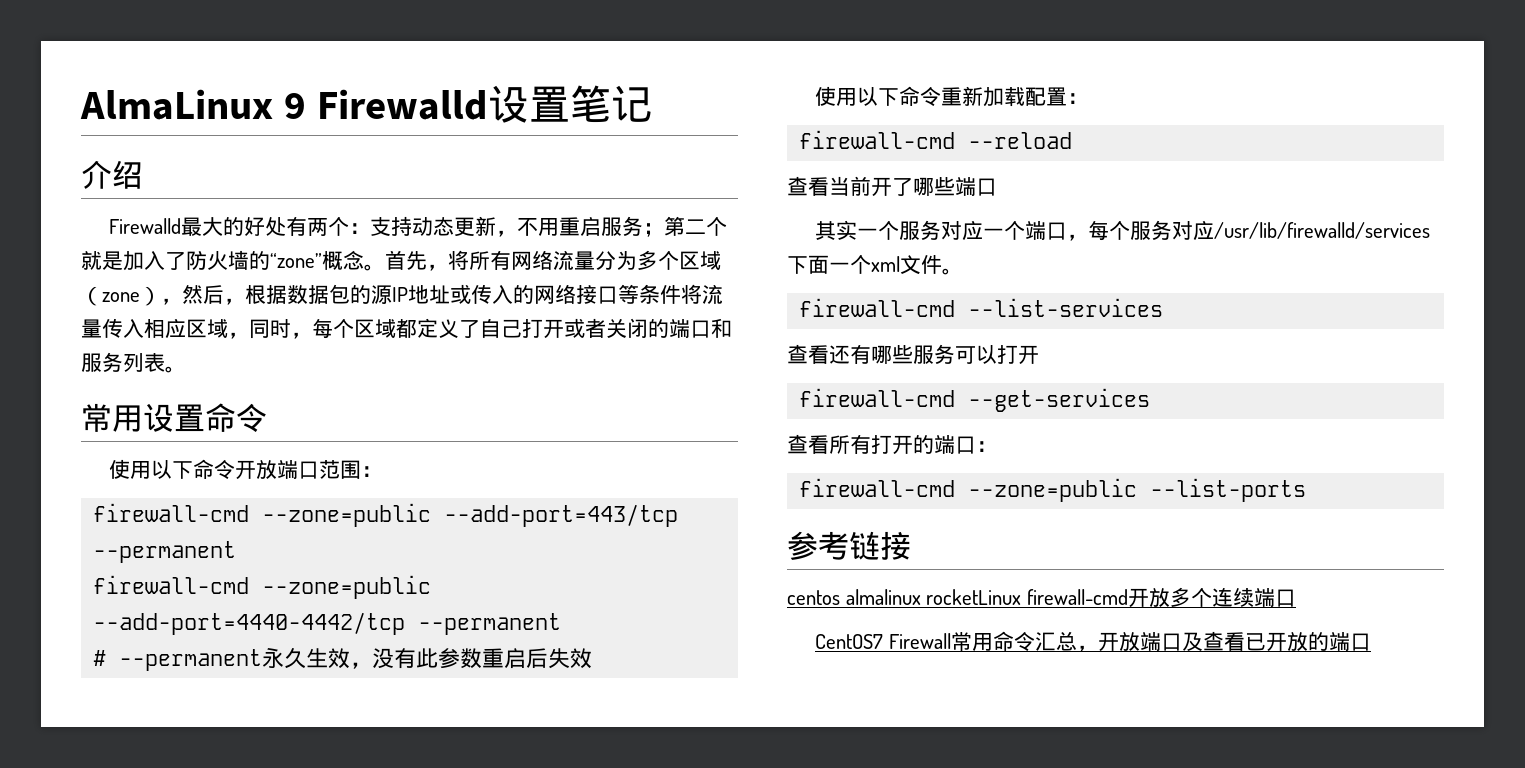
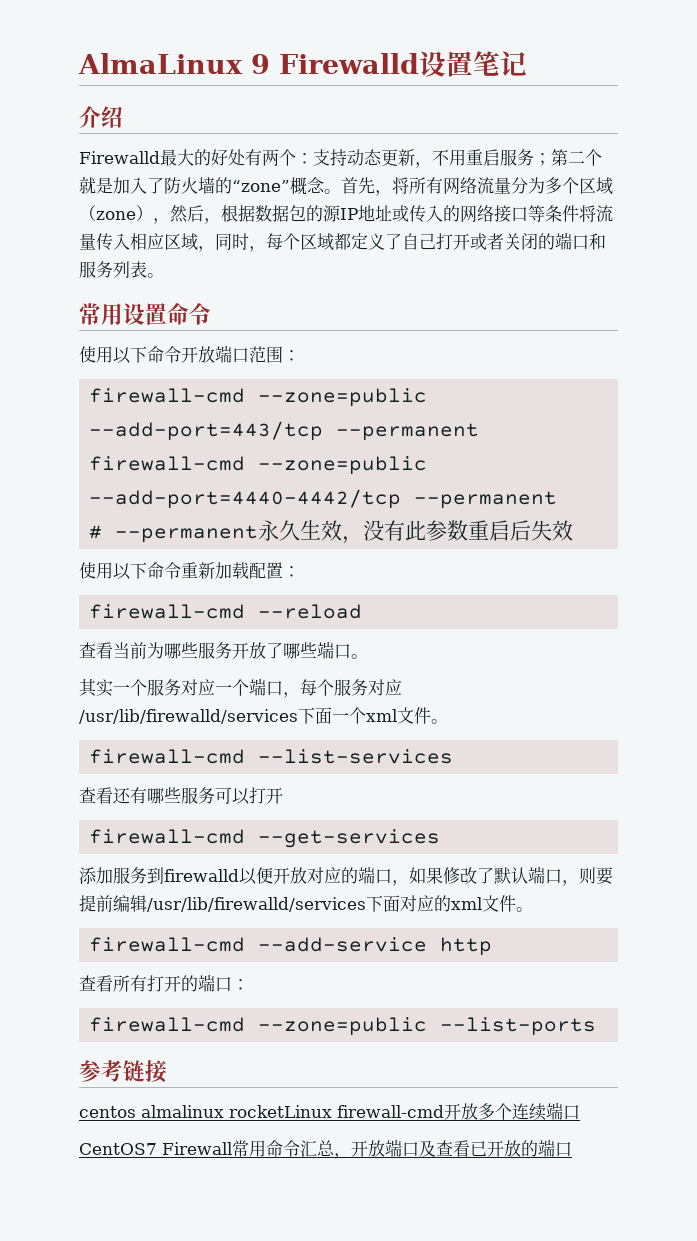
[871,177,892,197] 开 -> [147,642,266,659] 为哪些服务开放
(997, 187) none -> [351,654,368,659] 。
(1151, 400) none -> [79,866,613,886] [79,895,533,912] [89,937,493,956] // 添加服务到firewalld以便开放对应的端口，如果修改了默认端口，则要提前编辑/usr/lib/firewalld/services下面对应的xml文件。 // firewall-cmd --add-service http

